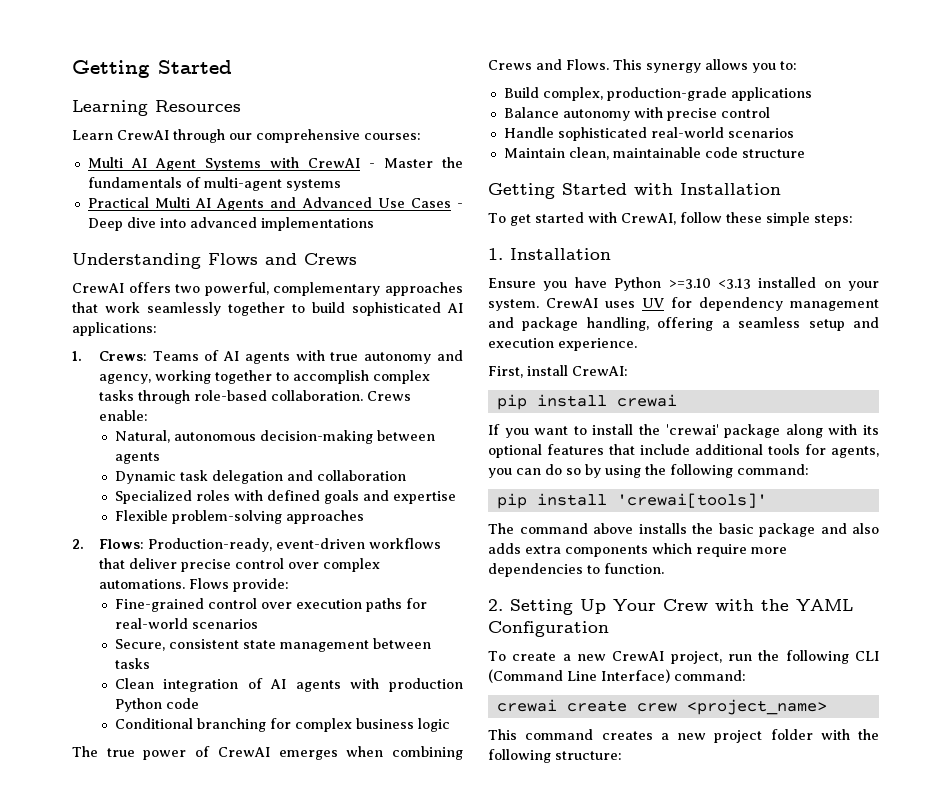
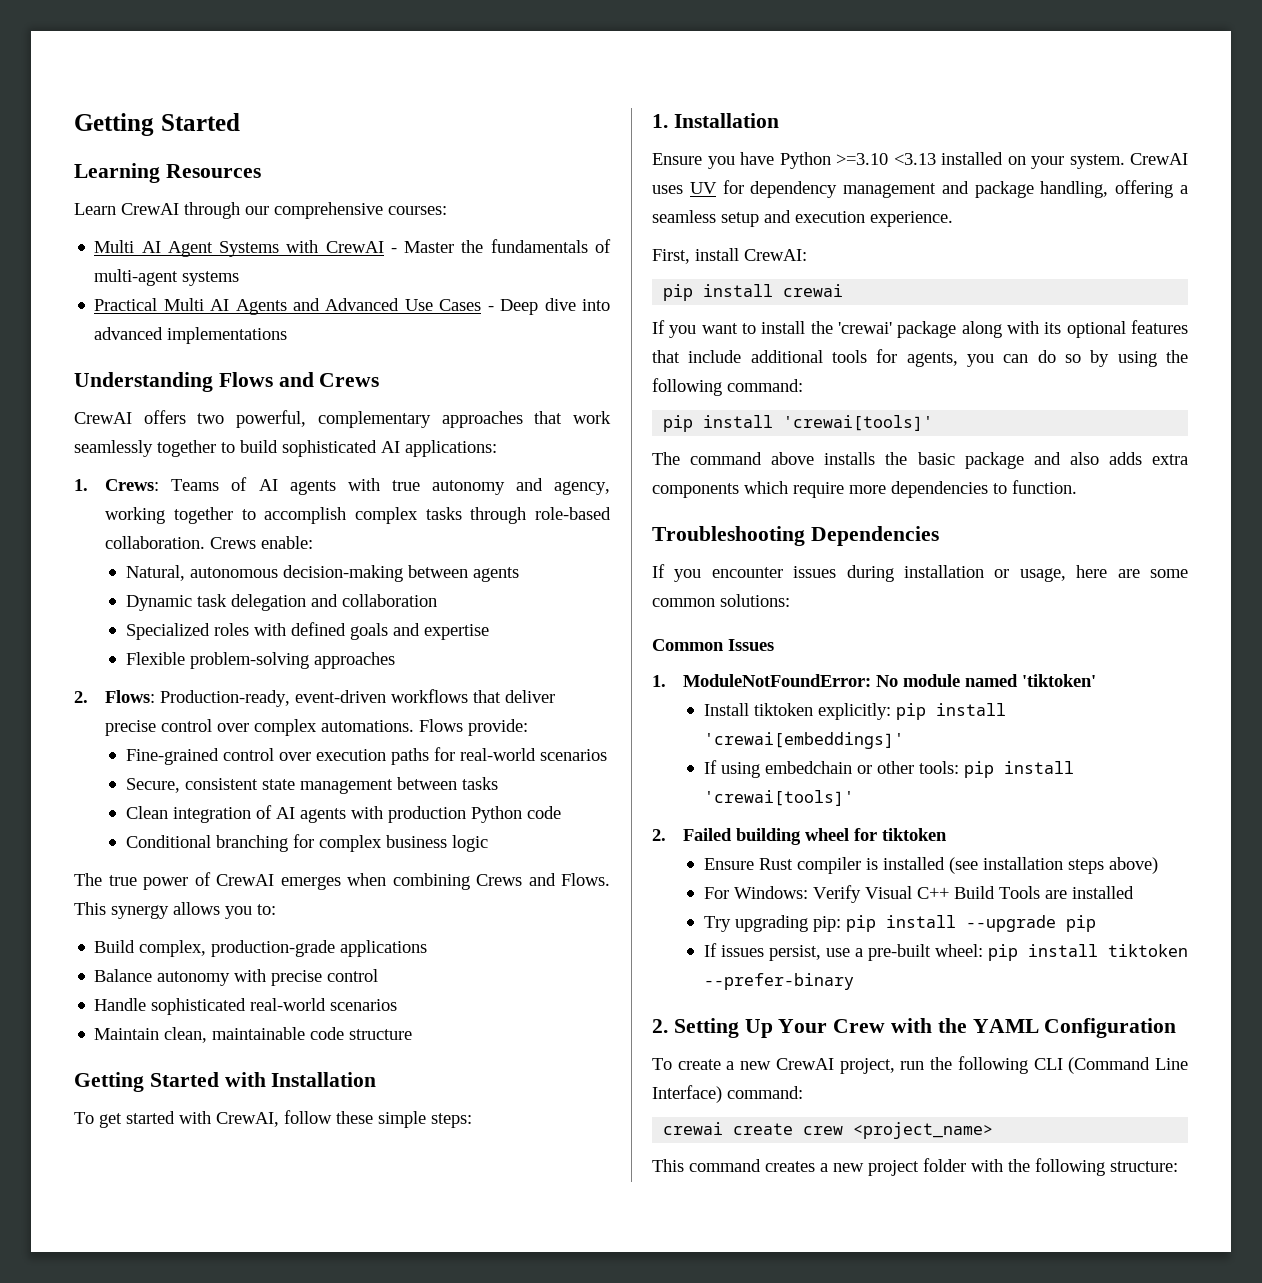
(664, 568) none -> [652,526,939,546] [652,564,1188,582] [652,594,790,607] [652,639,774,651] [652,674,1097,687] [703,703,1006,720] [703,732,904,749] [703,760,1074,778] [703,790,854,806] [652,828,948,845] [703,857,1158,874] [703,885,1134,903] [703,915,1096,932] [703,943,1188,961] [703,973,854,990] // Troubleshooting Dependencies // If you encounter issues during installation or usage, here are some common solutions: // Common Issues // 1. ModuleNotFoundError: No module named 'tiktoken' // Install tiktoken explicitly: pip install 'crewai[embeddings]' // If using embedchain or other tools: pip install 'crewai[tools]' // 2. Failed building wheel for tiktoken // Ensure Rust compiler is installed (see installation steps above) // For Windows: Verify Visual C++ Build Tools are installed // Try upgrading pip: pip install --upgrade pip // If issues persist, use a pre-built wheel: pip install tiktoken --prefer-binary

